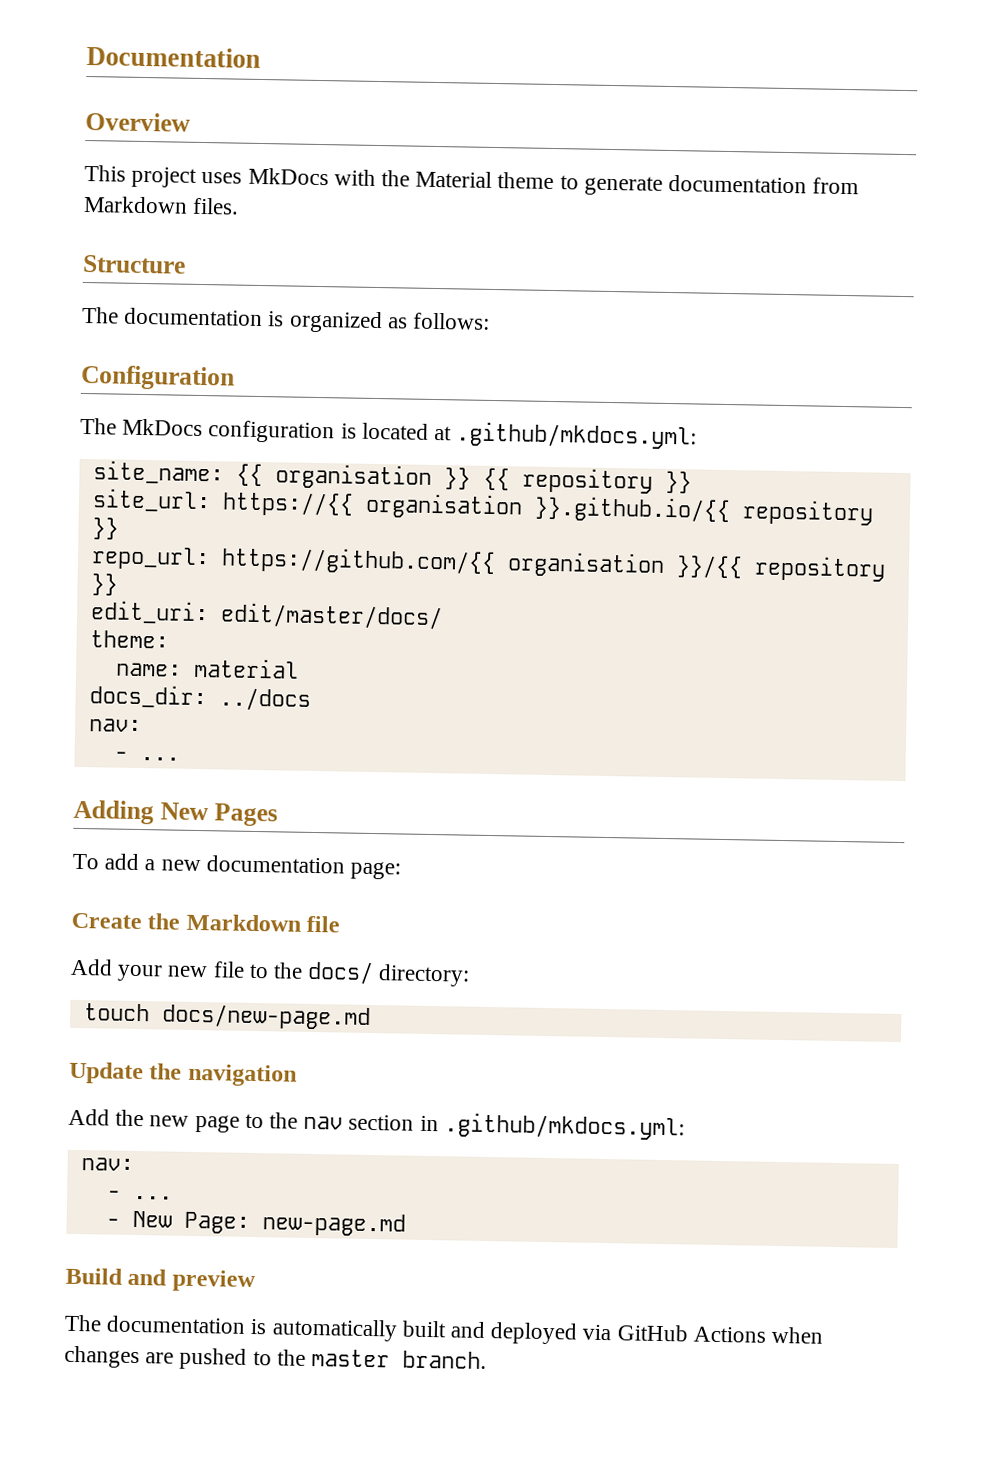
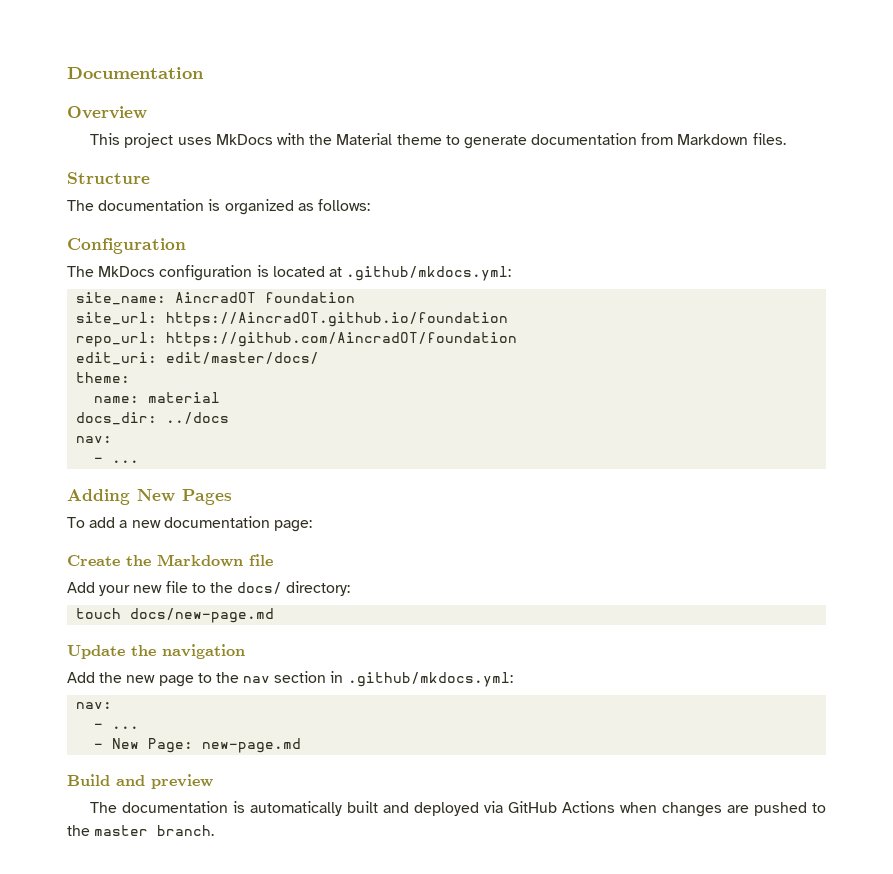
[235,463,692,494] [91,488,874,526] [91,517,119,540] [90,546,886,582] [90,573,118,596] {{ organisation }} {{ repository }} // site_url: https://{{ organisation }}.github.io/{{ repository }} // repo_url: https://github.com/{{ organisation }}/{{ repository }} -> [175,292,356,303] [76,312,509,327] [76,332,518,347] AincradOT foundation // site_url: https://AincradOT.github.io/foundation // repo_url: https://github.com/AincradOT/foundation

